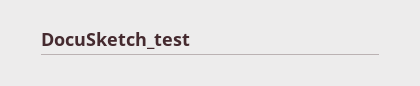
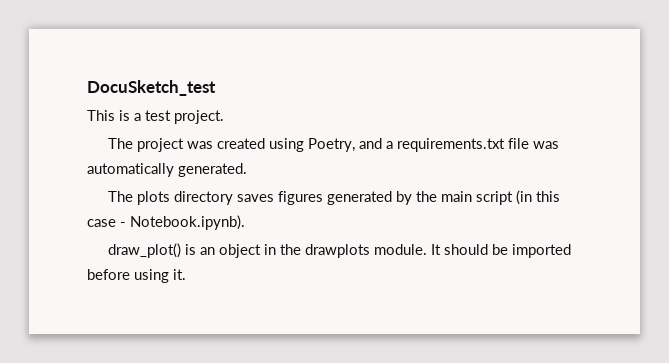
(190, 40) none -> [87,110,224,124] [108,138,560,152] [87,163,247,177] [108,190,561,205] [87,215,245,230] [108,243,572,258] [87,269,186,283] // This is a test project. // The project was created using Poetry, and a requirements.txt file was automatically generated. // The plots directory saves figures generated by the main script (in this case - Notebook.ipynb). // draw_plot() is an object in the drawplots module. It should be imported before using it.

